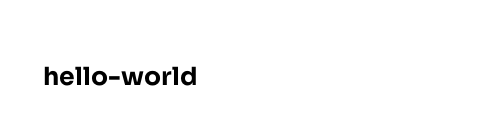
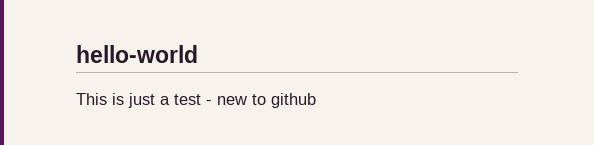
(198, 76) none -> [76,93,316,108] // This is just a test - new to github

